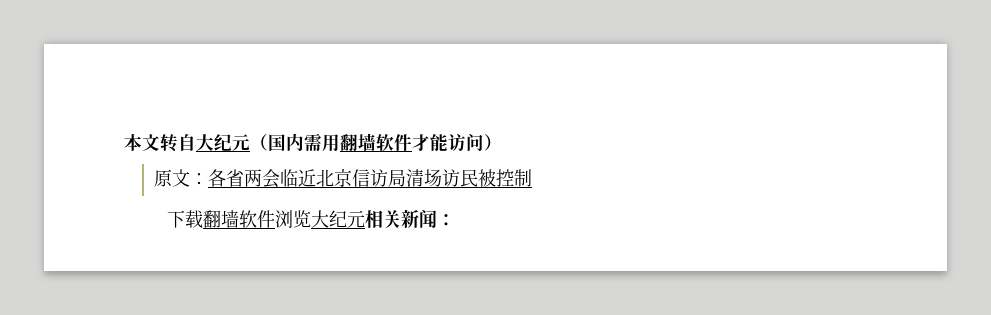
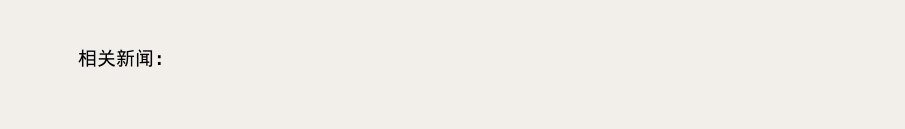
[124,133,502,152] [154,169,533,188] [166,210,365,228] 本文转自大纪元（国内需用翻墙软件才能访问） // 原文：各省两会临近北京信访局清场访民被控制 // 下载翻墙软件浏览大纪元 -> (78, 58) none

